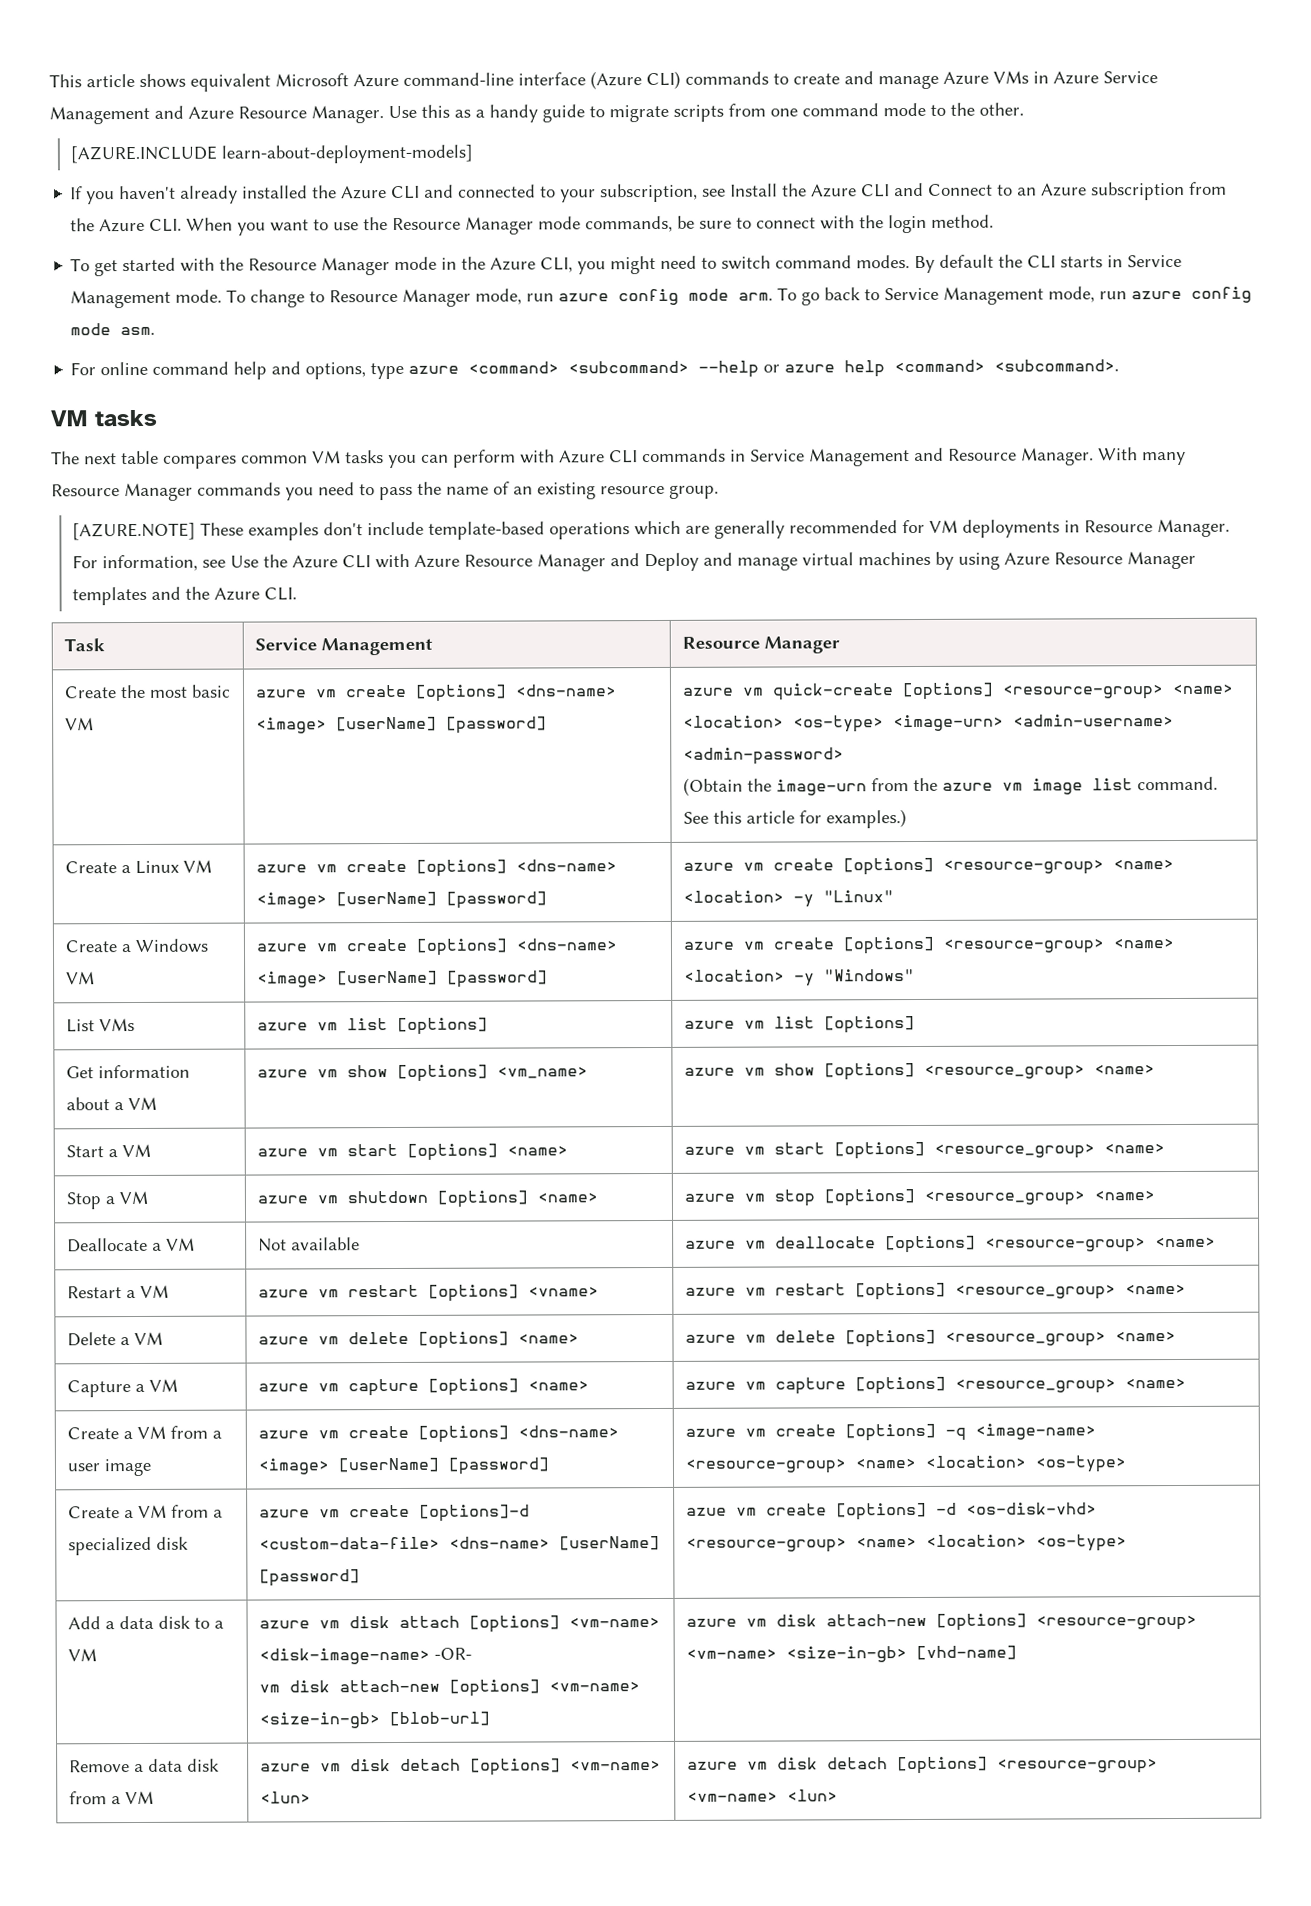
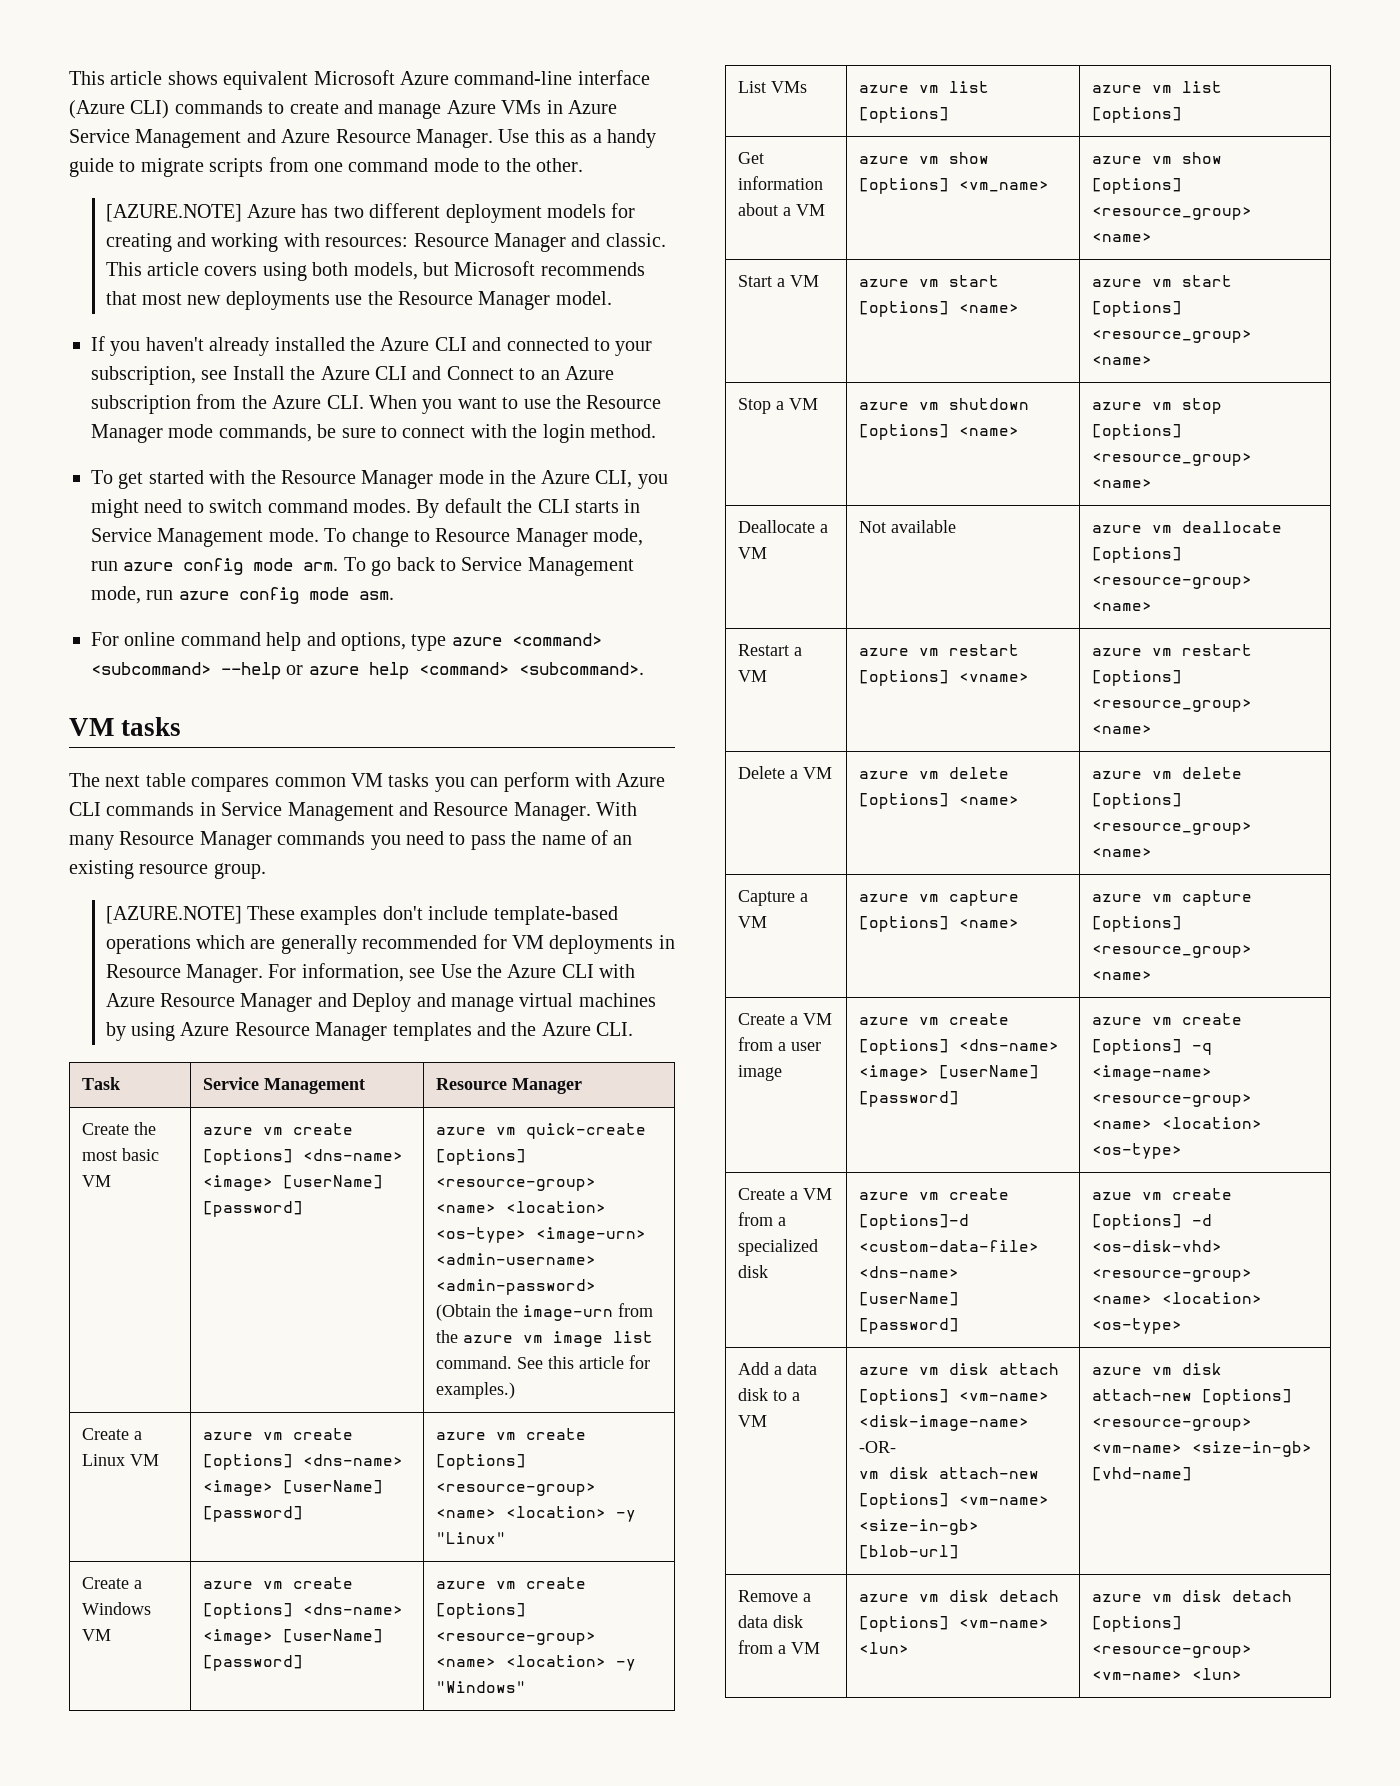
[69,144,473,164] [AZURE.INCLUDE learn-about-deployment-models] -> [105,203,636,223] [105,233,666,252] [105,261,645,281] [105,291,612,310] [AZURE.NOTE] Azure has two different deployment models for creating and working with resources: Resource Manager and classic. This article covers using both models, but Microsoft recommends that most new deployments use the Resource Manager model.

